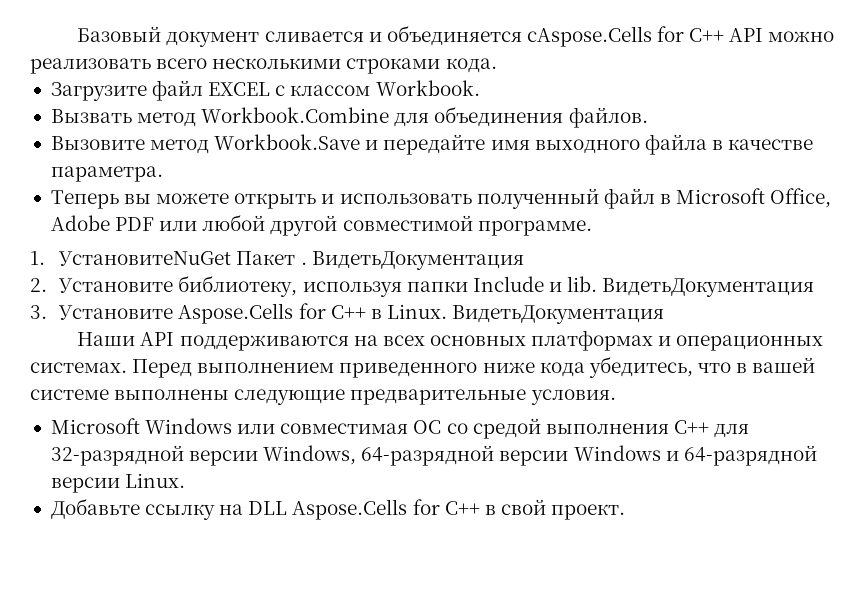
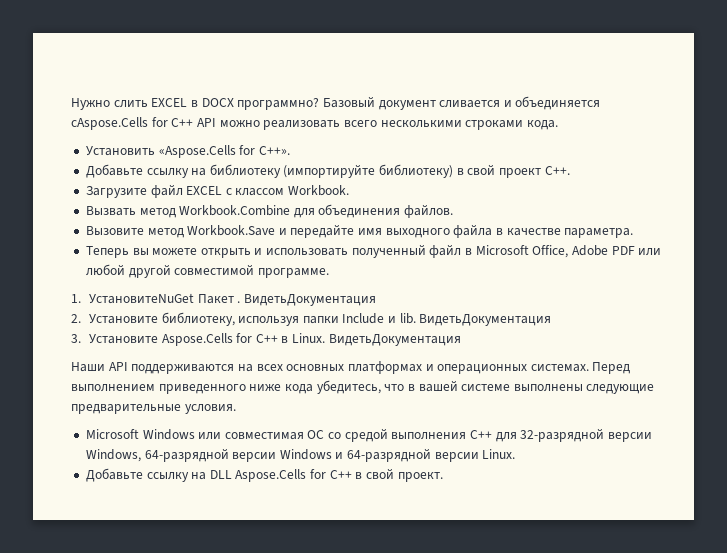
(77, 34) none -> [71,98,320,110] Нужно слить EXCEL в DOCX программно?
(497, 65) none -> [85,145,290,158] [85,164,570,178] // Установить «Aspose.Cells for C++». // Добавьте ссылку на библиотеку (импортируйте библиотеку) в свой проект C++.

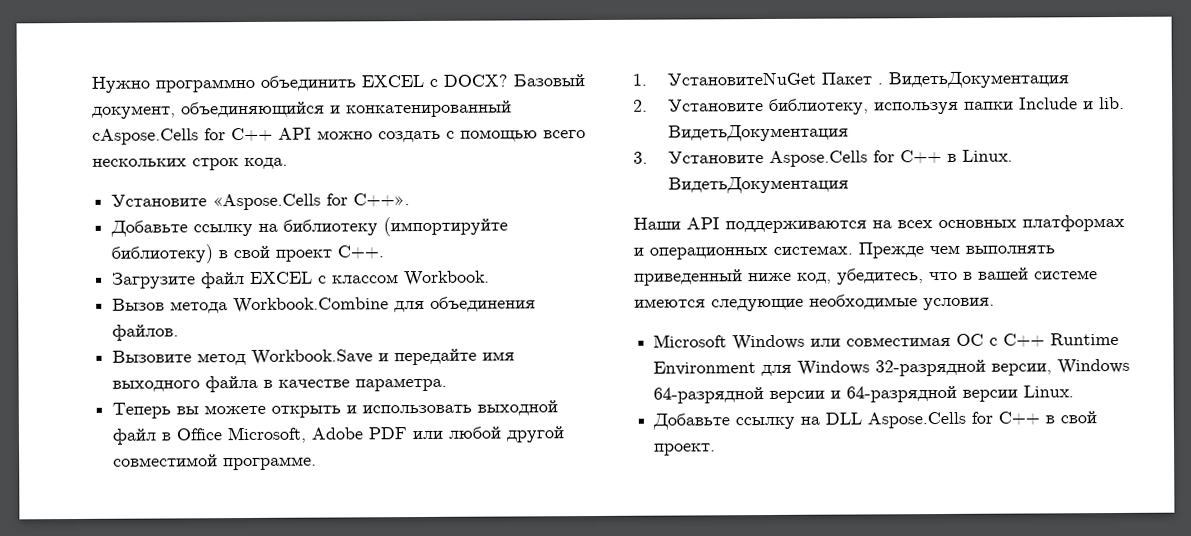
[113,96,601,110] слить EXCEL в DOCX программно? Базовый документ сливается и объединяется -> [155,74,585,93] [92,100,512,119] программно объединить EXCEL с DOCX? Базовый документ, объединяющийся и конкатенированный
[263,120,524,130] реализовать всего несколькими строками -> [378,129,586,143] [92,158,239,171] создать с помощью всего нескольких строк
[85,146,155,156] Установить -> [111,194,208,207] Установите
[85,206,176,218] Вызвать метод -> [112,298,229,314] Вызов метода
[351,244,426,258] полученный -> [477,400,559,416] выходной
[475,245,569,258] Microsoft Office, -> [176,426,308,444] Office Microsoft,
[592,362,631,374] [71,384,313,394] Перед выполнением приведенного ниже кода -> [858,242,1055,259] [634,269,832,286] Прежде чем выполнять приведенный ниже код,
[513,384,655,394] [71,404,181,414] выполнены следующие предварительные -> [634,294,918,312] имеются следующие необходимые
[328,428,652,442] [85,448,332,462] со средой выполнения C++ для 32-разрядной версии Windows, 64-разрядной версии Windows -> [989,332,1120,347] [653,358,1131,377] [653,387,826,404] с C++ Runtime Environment для Windows 32-разрядной версии, Windows 64-разрядной версии

